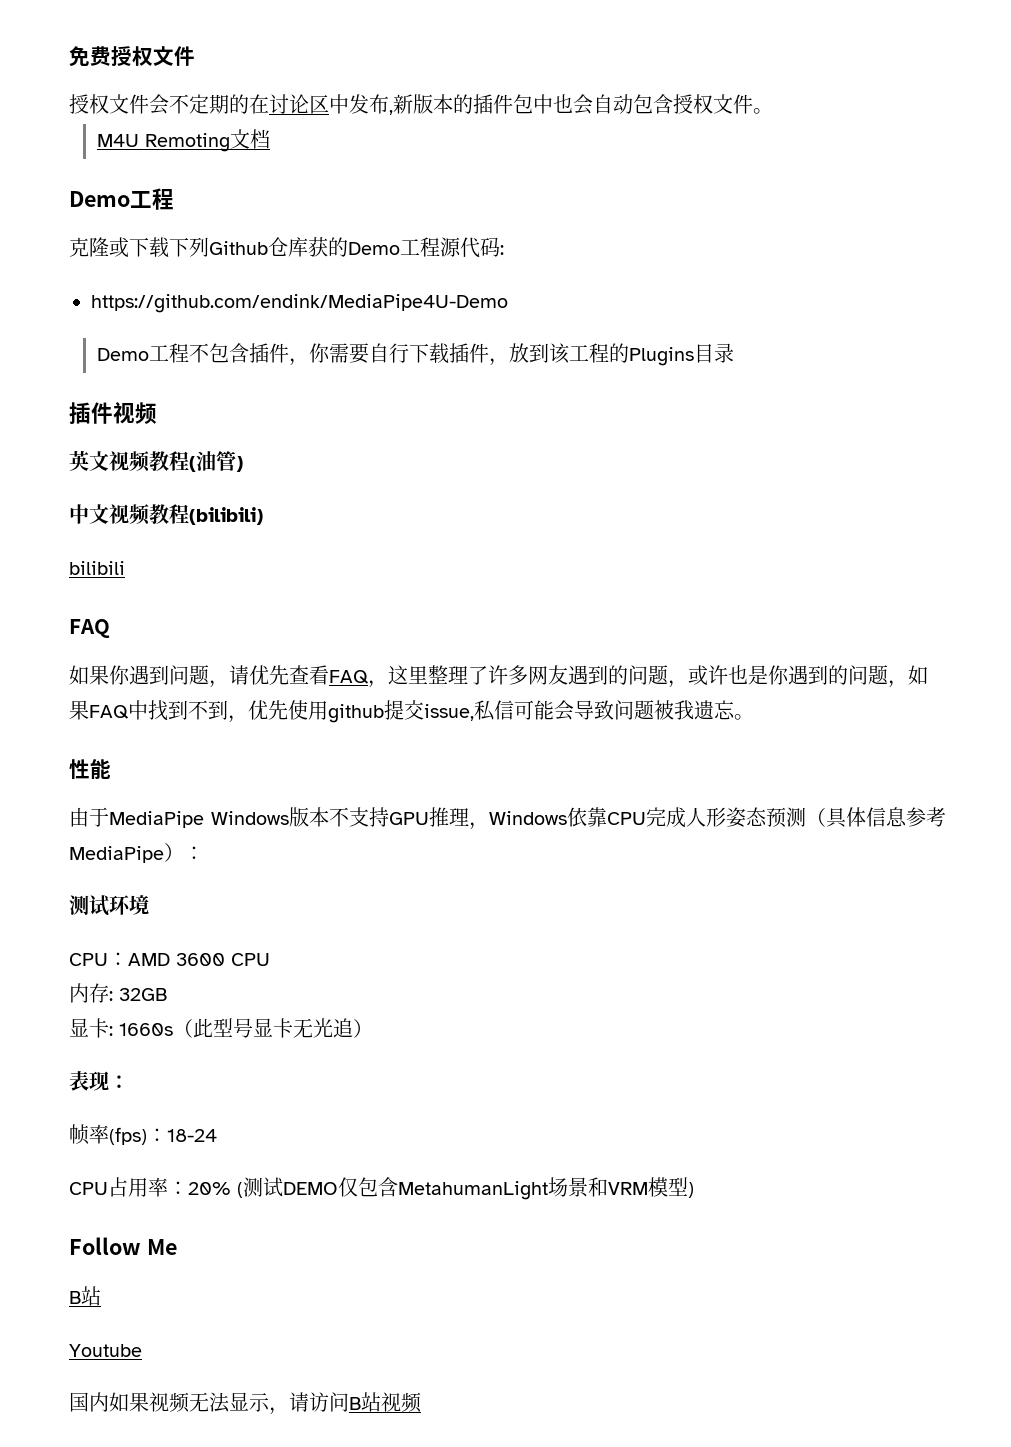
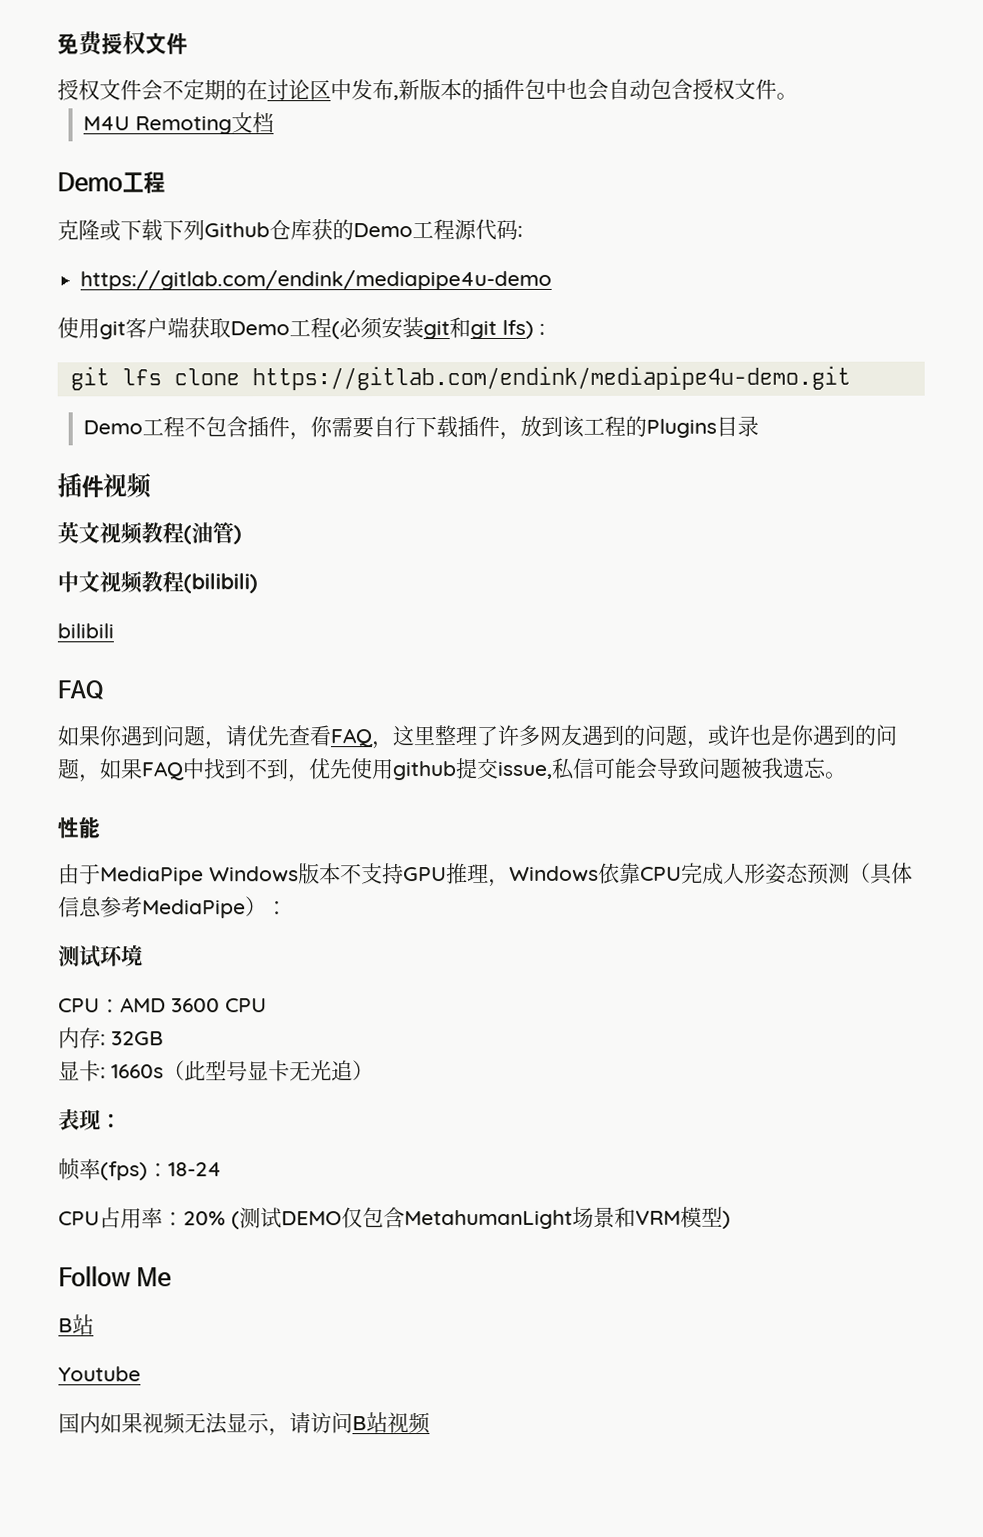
[91,294,508,313] https://github.com/endink/MediaPipe4U-Demo -> [80,269,553,291] [57,316,545,340] [69,365,851,391] https://gitlab.com/endink/mediapipe4u-demo // 使用git客户端获取Demo工程(必须安装git和git lfs) : // git lfs clone https://gitlab.com/endink/mediapipe4u-demo.git

